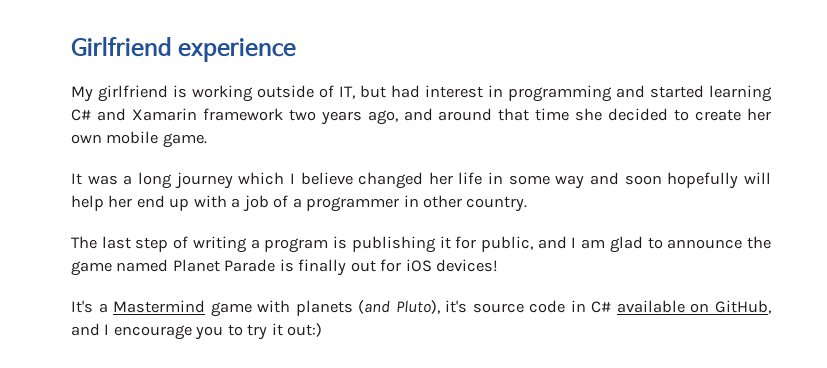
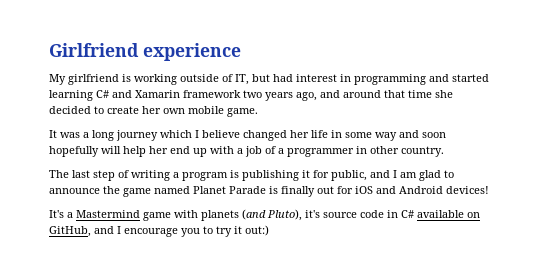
(432, 265) none -> [376,186,443,194] and Android

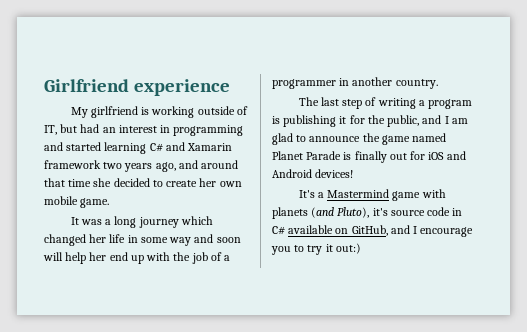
(293, 78) none -> [102,127,116,133] an
[195,130,240,138] I believe -> (213, 220) none
[49,146,99,157] hopefully -> (241, 240) none
[237,148,243,154] a -> [173,252,191,261] the
[370,146,399,154] other -> [352,77,393,86] another
(329, 174) none -> [367,115,385,124] the

